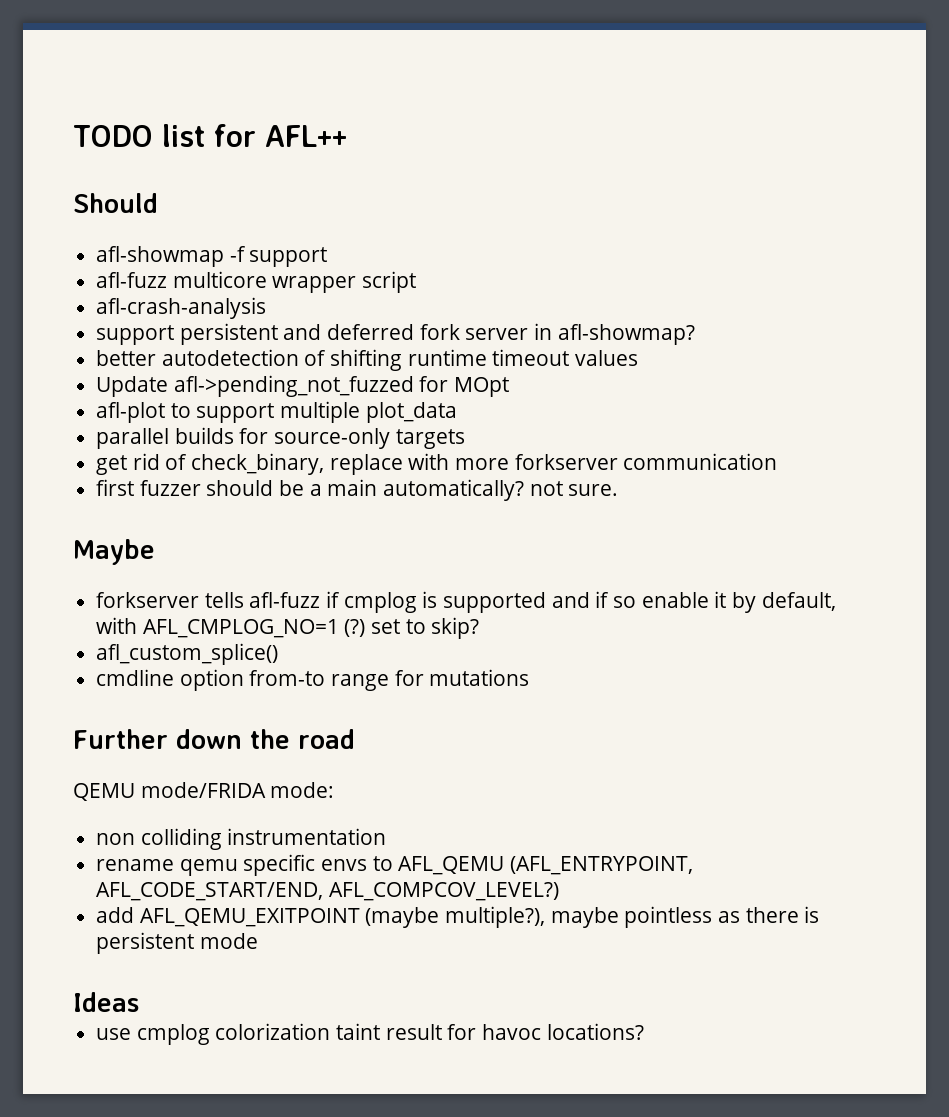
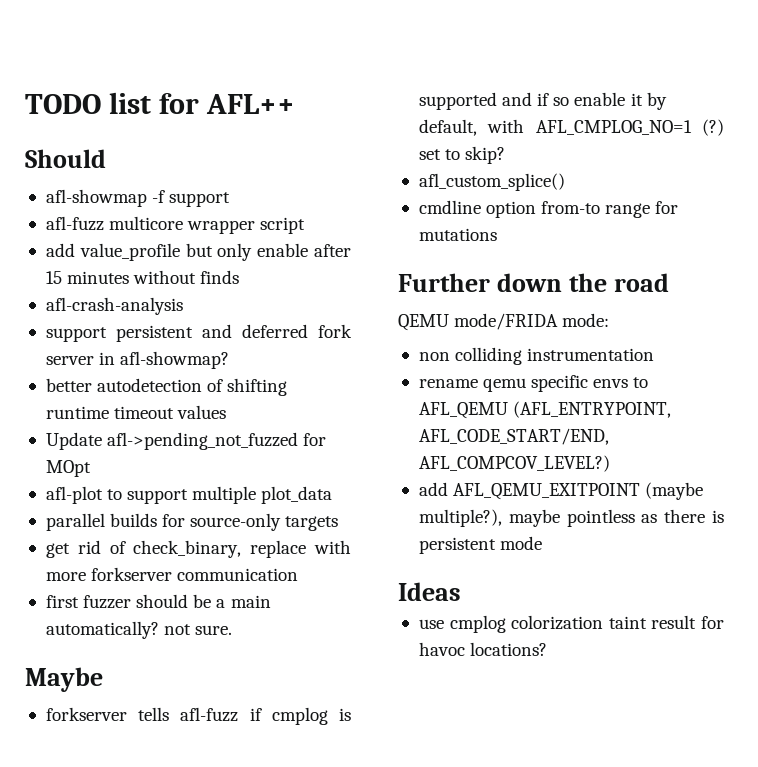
(417, 282) none -> [45,243,352,261] [45,270,240,284] // add value_profile but only enable after 15 minutes without finds

